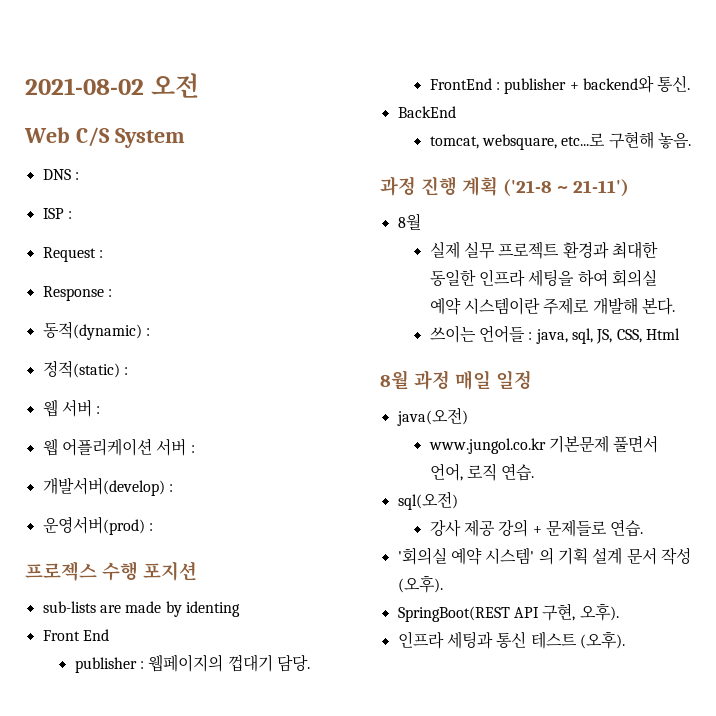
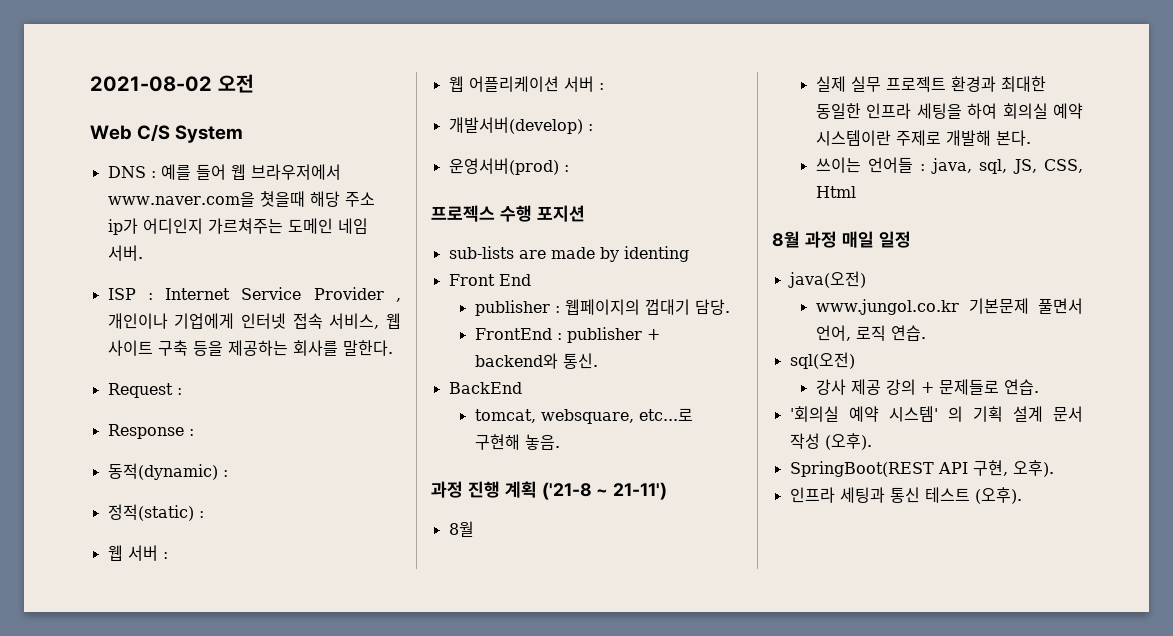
[42,208,72,219] // ISP : -> [160,164,341,180] [107,191,375,207] [107,218,368,235] [107,245,143,261] [107,287,401,302] [107,313,401,329] [107,340,393,356] 예를 들어 웹 브라우저에서 www.naver.com을 쳣을때 해당 주소 ip가 어디인지 가르쳐주는 도메인 네임 서버. // ISP : Internet Service Provider , 개인이나 기업에게 인터넷 접속 서비스, 웹 사이트 구축 등을 제공하는 회사를 말한다.

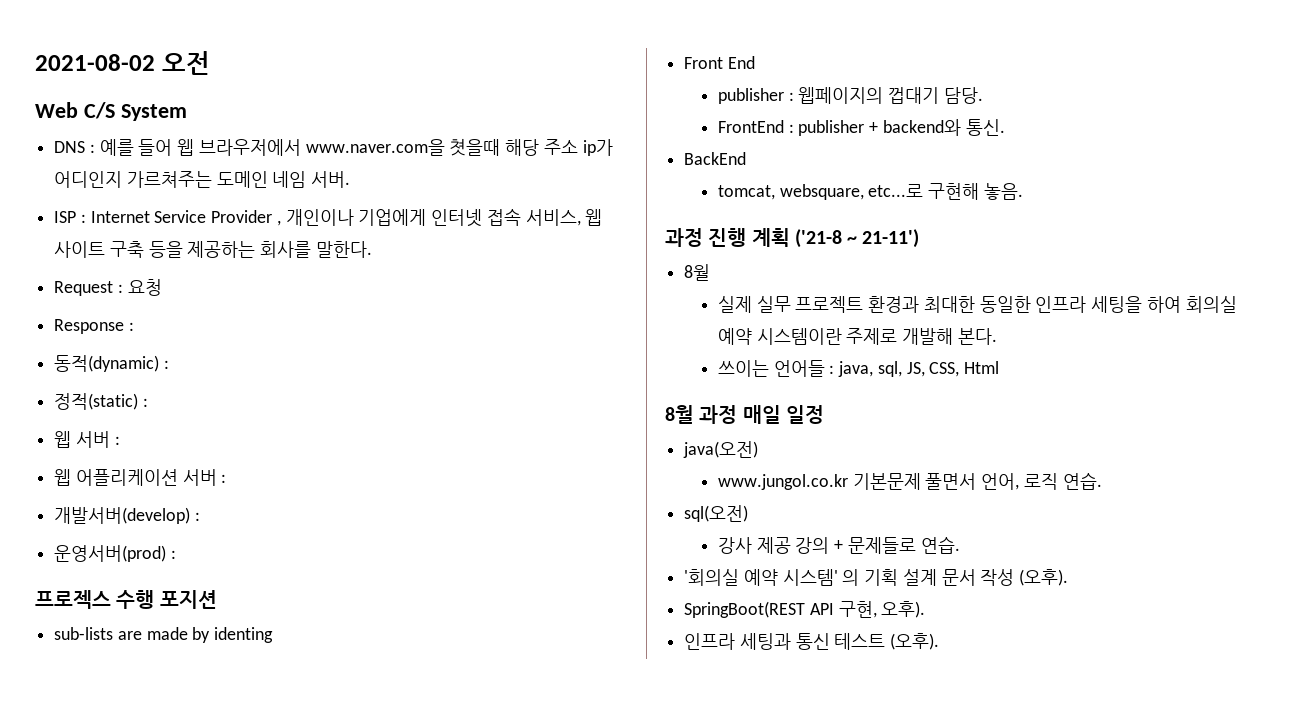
(182, 391) none -> [127,279,162,296] 요청

